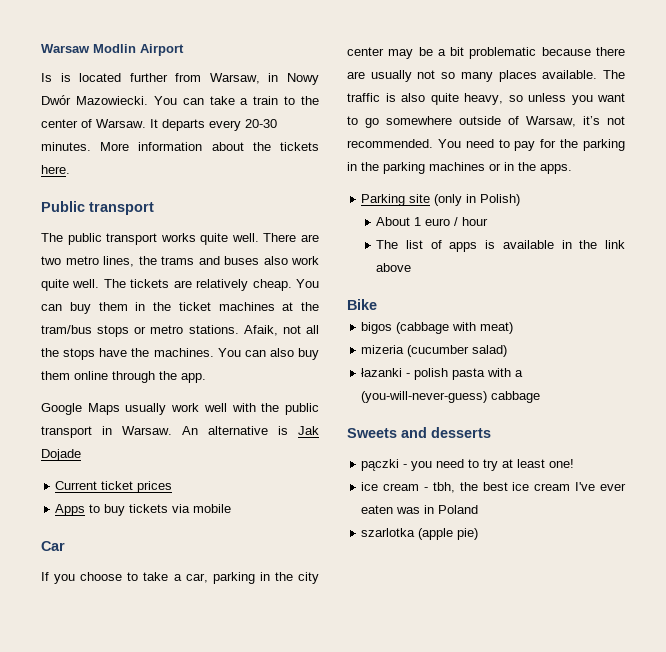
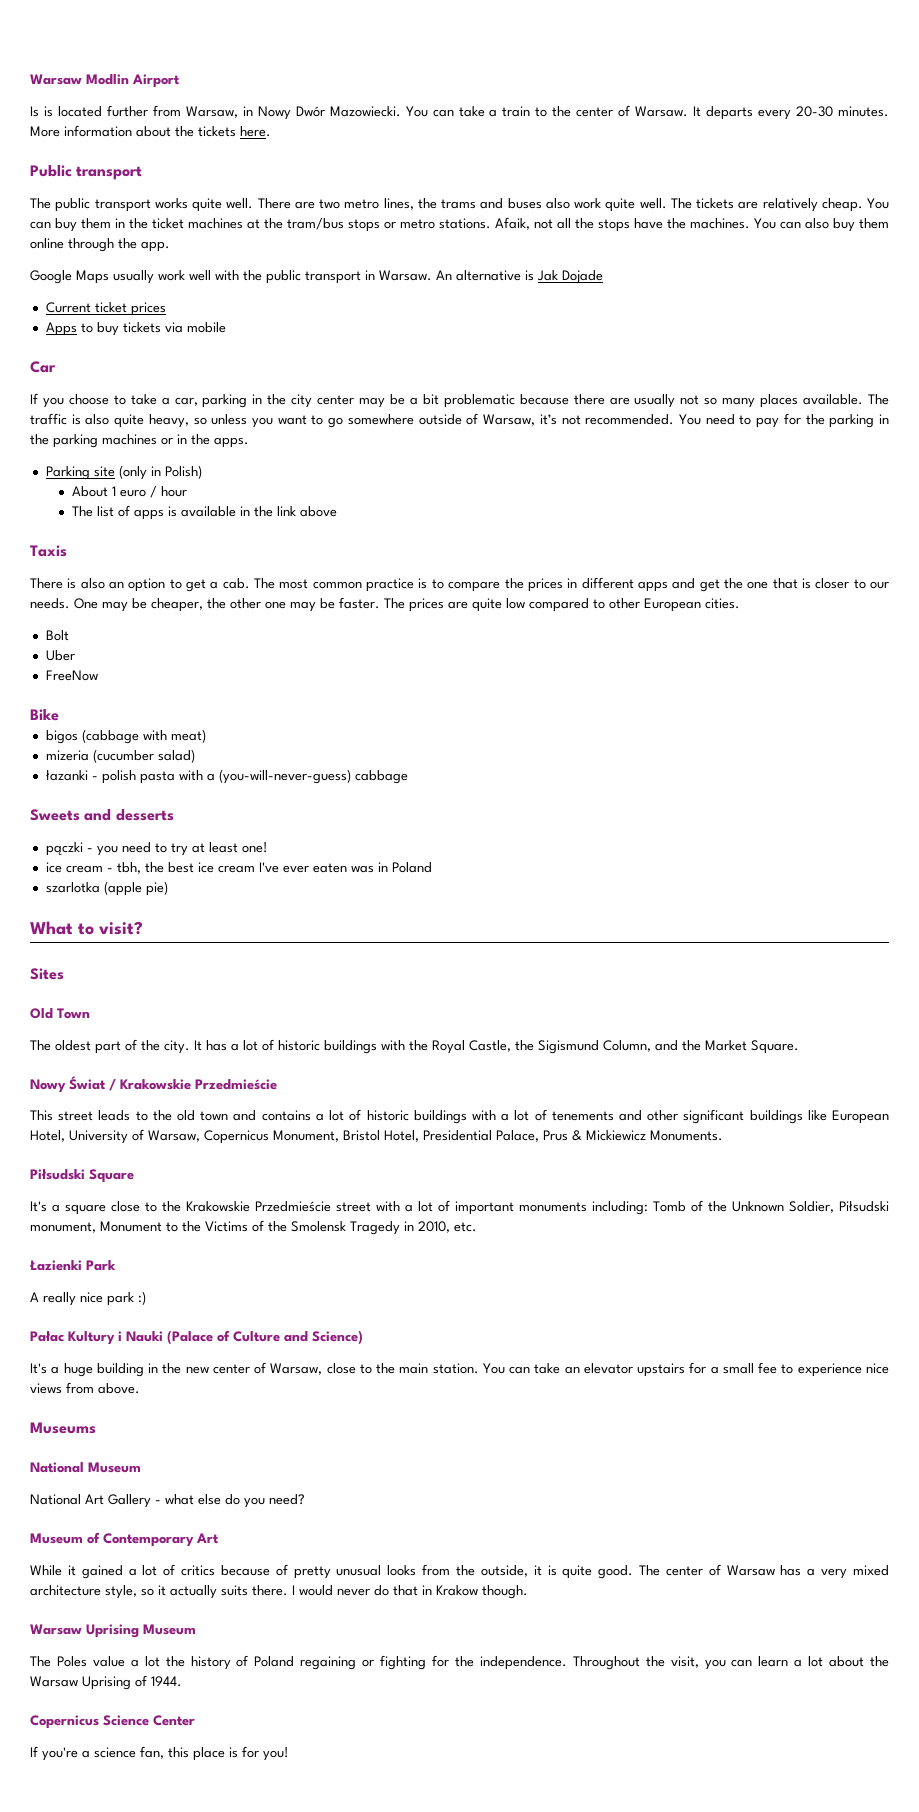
(412, 267) none -> [30,545,67,557] [30,577,889,592] [30,597,740,612] [45,630,69,641] [45,650,75,661] [45,670,98,681] // Taxis // There is also an option to get a cab. The most common practice is to compare the prices in different apps and get the one that is closer to our needs. One may be cheaper, the other one may be faster. The prices are quite low compared to other European cities. // Bolt // Uber // FreeNow
(479, 534) none -> [30,921,143,935] [30,968,64,980] [30,1008,90,1019] [30,1039,799,1054] [30,1076,277,1093] [30,1109,890,1124] [30,1129,723,1144] [30,1169,134,1183] [30,1200,889,1215] [30,1220,477,1235] [30,1260,116,1271] [30,1291,146,1306] [30,1330,363,1345] [30,1362,889,1377] [30,1382,140,1394] [30,1422,96,1434] [30,1462,141,1473] [30,1494,305,1508] [30,1532,219,1547] [30,1564,889,1579] [30,1585,528,1599] [30,1624,196,1638] [30,1655,889,1670] [30,1675,182,1690] [30,1715,195,1729] [30,1746,289,1761] // What to visit? // Sites // Old Town // The oldest part of the city. It has a lot of historic buildings with the Royal Castle, the Sigismund Column, and the Market Square. // Nowy Świat / Krakowskie Przedmieście // This street leads to the old town and contains a lot of historic buildings with a lot of tenements and other significant buildings like European Hotel, University of Warsaw, Copernicus Monument, Bristol Hotel, Presidential Palace, Prus & Mickiewicz Monuments. // Piłsudski Square // It's a square close to the Krakowskie Przedmieście street with a lot of important monuments including: Tomb of the Unknown Soldier, Piłsudski monument, Monument to the Victims of the Smolensk Tragedy in 2010, etc. // Łazienki Park // A really nice park :) // Pałac Kultury i Nauki (Palace of Culture and Science) // It's a huge building in the new center of Warsaw, close to the main station. You can take an elevator upstairs for a small fee to experience nice views from above. // Museums // National Museum // National Art Gallery - what else do you need? // Museum of Contemporary Art // While it gained a lot of critics because of pretty unusual looks from the outside, it is quite good. The center of Warsaw has a very mixed architecture style, so it actually suits there. I would never do that in Krakow though. // Warsaw Uprising Museum // The Poles value a lot the history of Poland regaining or fighting for the independence. Throughout the visit, you can learn a lot about the Warsaw Uprising of 1944. // Copernicus Science Center // If you're a science fan, this place is for you!

